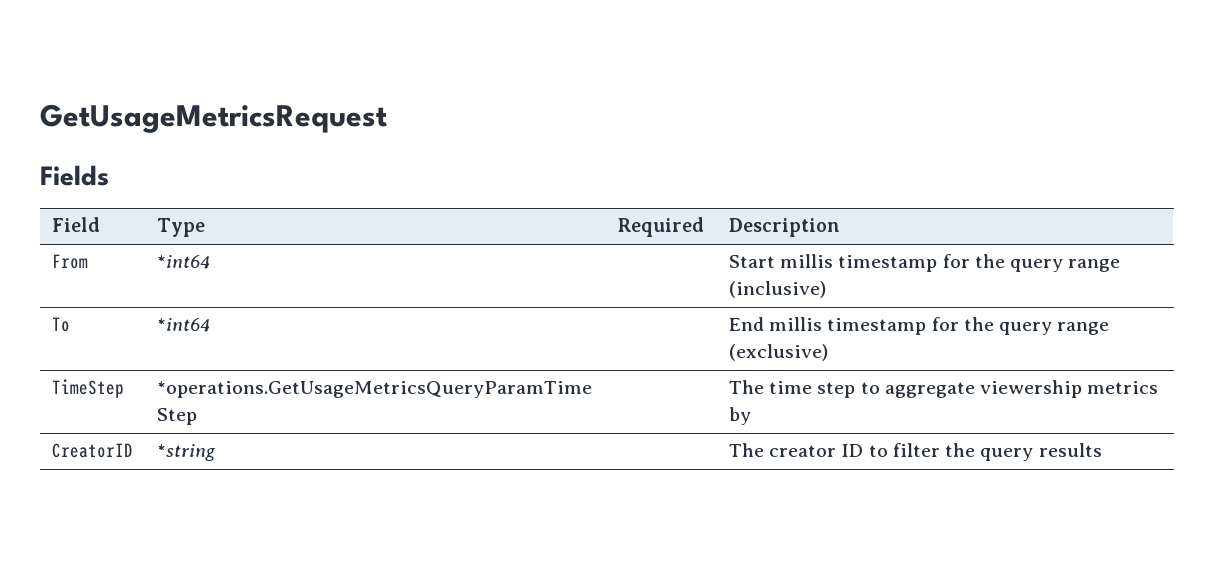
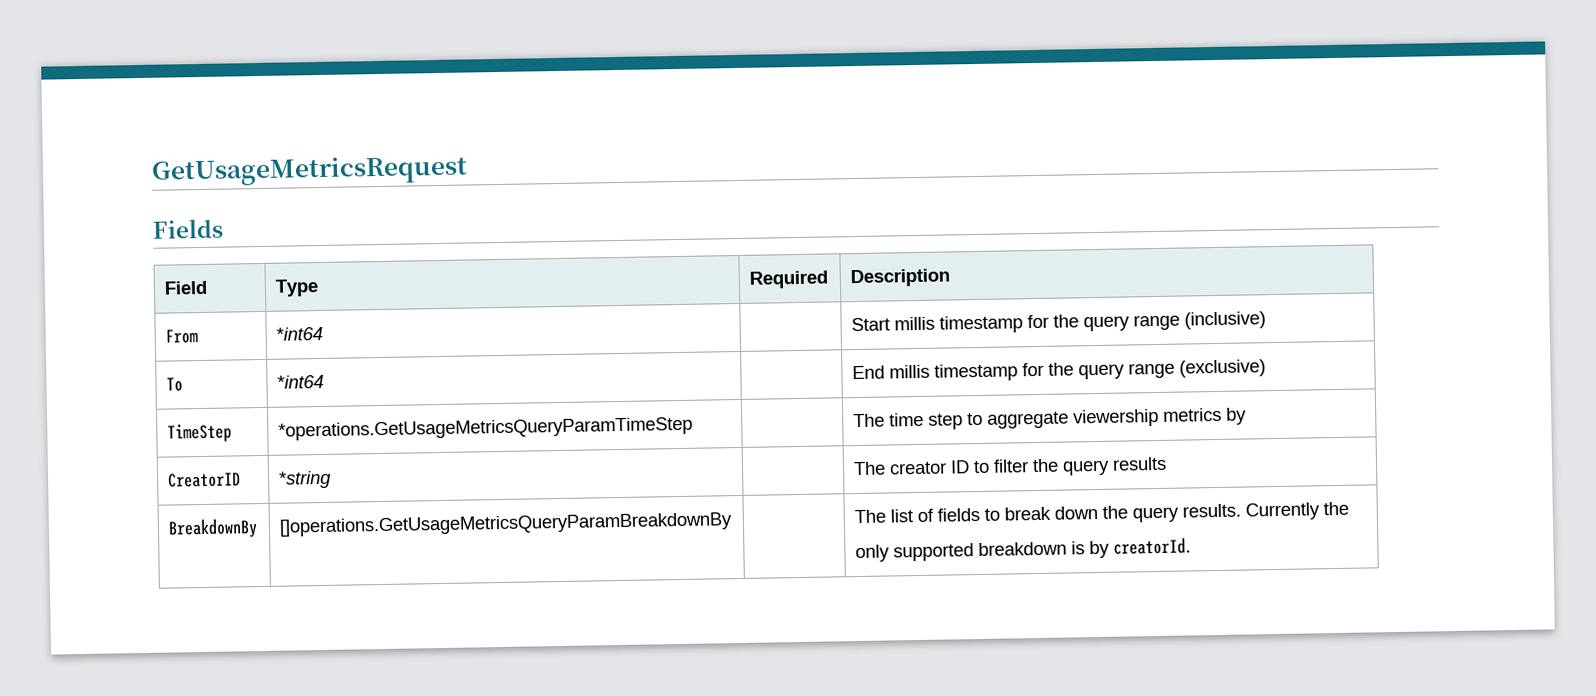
(1102, 450) none -> [168,518,259,539] [279,512,734,537] [854,501,1350,524] [855,537,1192,563] // BreakdownBy | []operations.GetUsageMetricsQueryParamBreakdownBy | | The list of fields to break down the query results. Currently the // only supported breakdown is by creatorId.

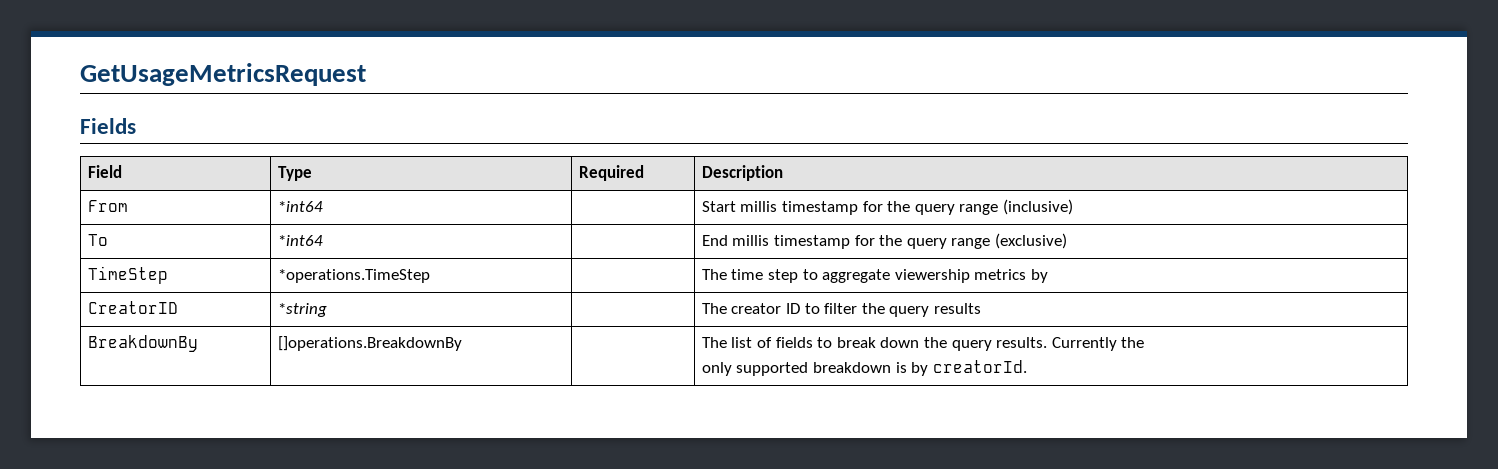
[278,416,694,441] *operations.GetUsageMetricsQueryParamTimeStep -> [277,269,430,283] *operations.TimeStep
[279,512,734,537] []operations.GetUsageMetricsQueryParamBreakdownBy -> [277,336,462,351] []operations.BreakdownBy

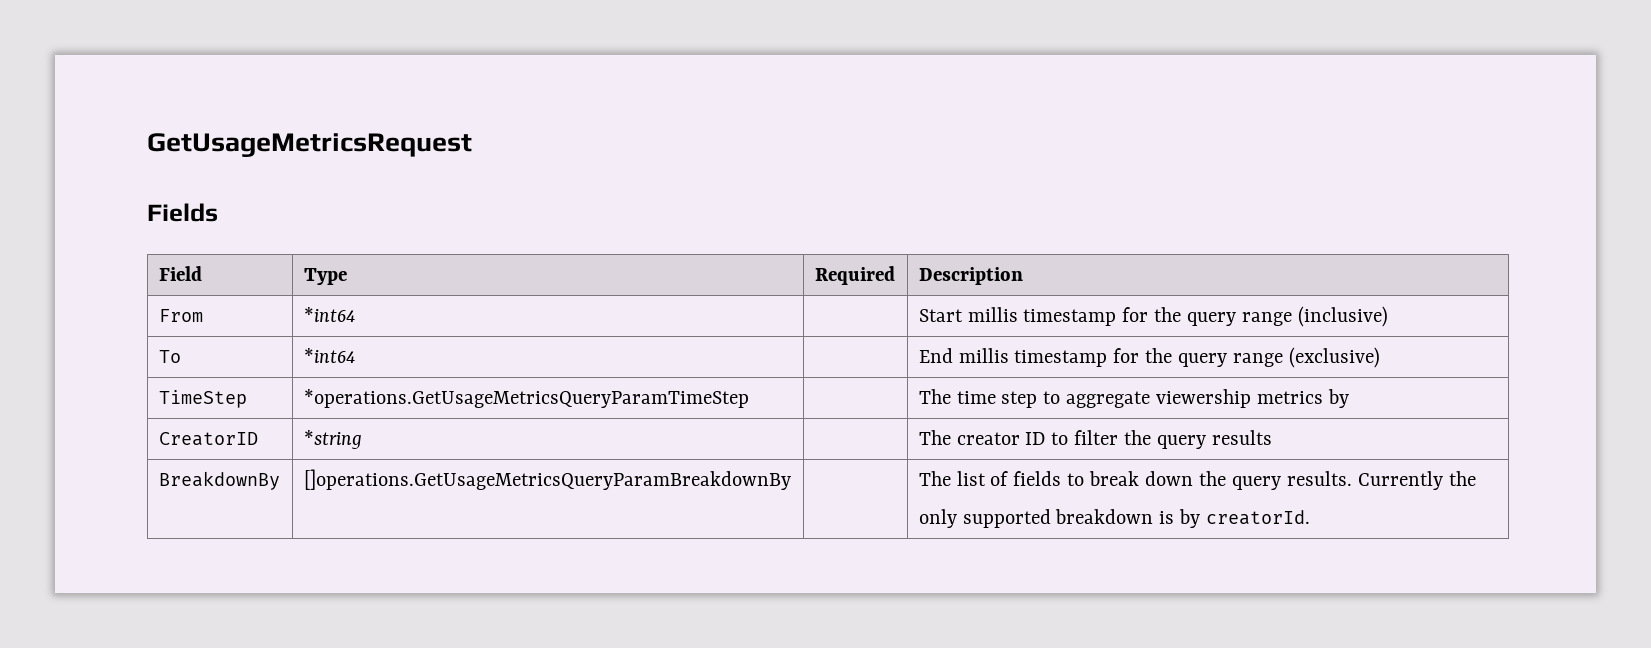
[277,269,430,283] *operations.TimeStep -> [303,389,749,408] *operations.GetUsageMetricsQueryParamTimeStep
[277,336,462,351] []operations.BreakdownBy -> [303,469,791,490] []operations.GetUsageMetricsQueryParamBreakdownBy

